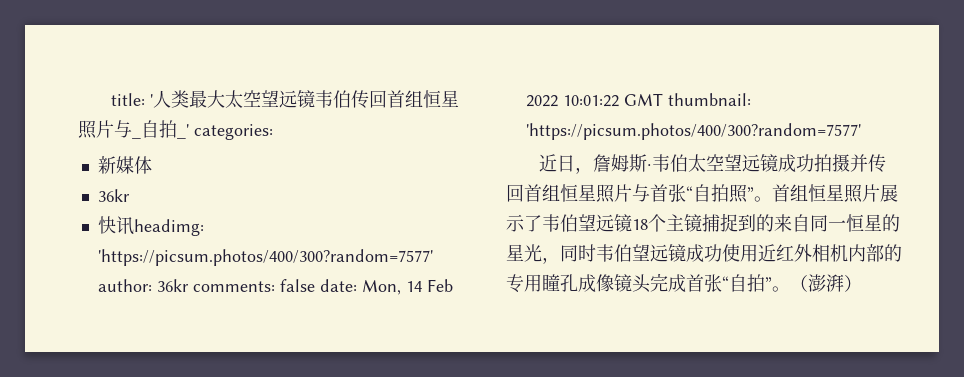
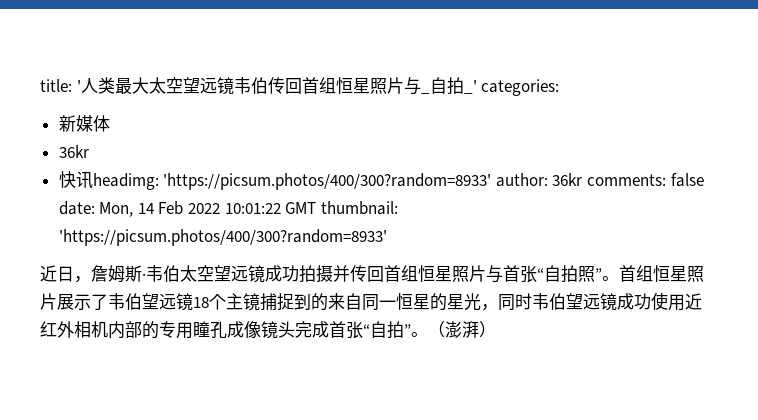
[97,249,433,266] 'https://picsum.photos/400/300?random=7577' -> [163,173,492,190] 'https://picsum.photos/400/300?random=8933'
[525,123,861,140] 'https://picsum.photos/400/300?random=7577' -> [58,229,387,246] 'https://picsum.photos/400/300?random=8933'

